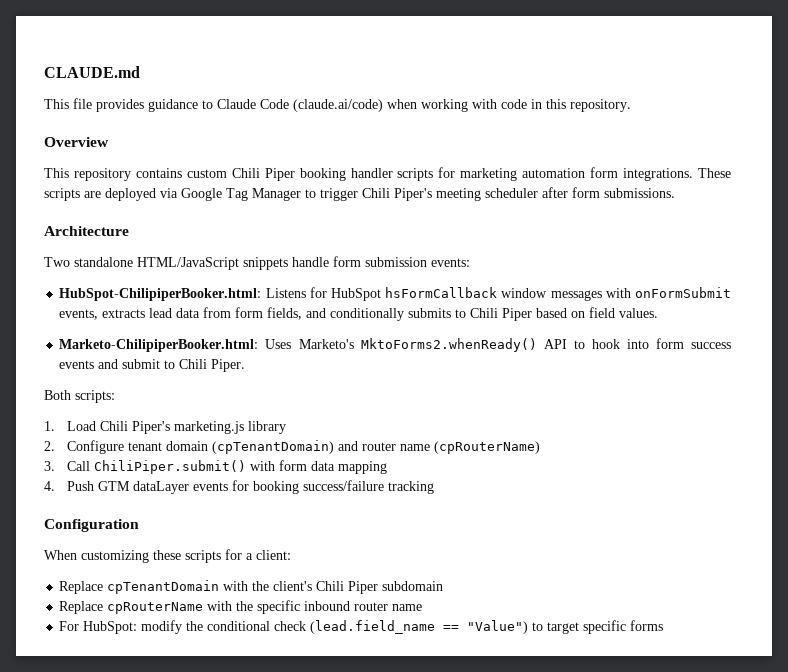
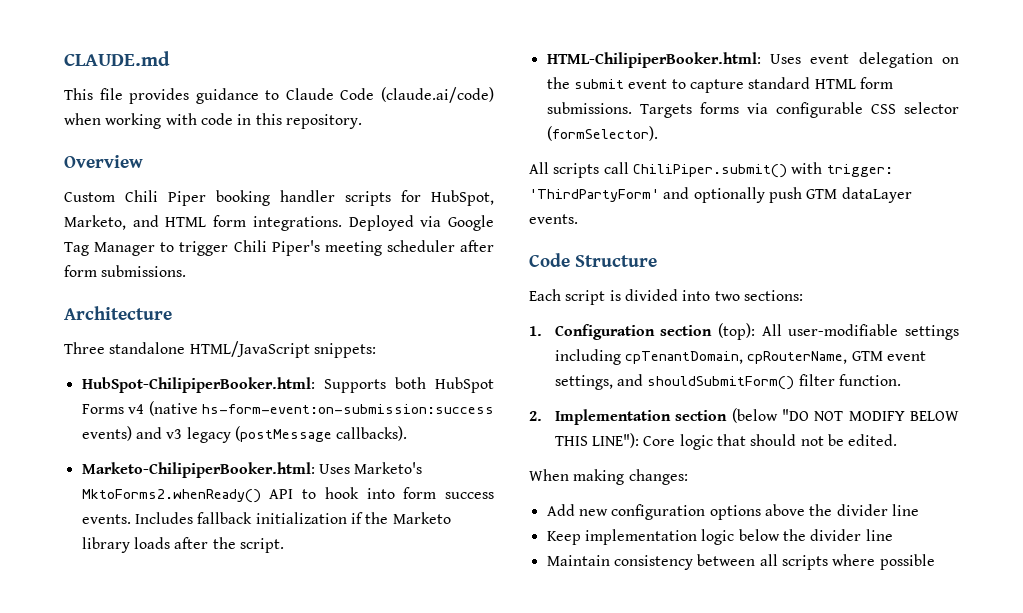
[44,168,227,181] This repository contains custom -> [64,192,115,202] Custom
[460,167,732,181] [44,188,156,201] marketing automation form integrations. These scripts are deployed -> [431,190,494,206] [64,215,414,231] HubSpot, Marketo, and HTML form integrations. Deployed
[44,257,70,267] Two -> [64,342,105,354] Three
[243,256,470,270] [59,287,731,301] [59,307,659,321] snippets handle form submission events: // HubSpot-ChilipiperBooker.html: Listens for HubSpot hsFormCallback window messages with onFormSubmit events, extracts lead data from form fields, and conditionally submits to Chili Piper based on field values. -> [313,343,376,358] [81,377,494,393] [81,401,494,416] [81,426,408,443] snippets: // HubSpot-ChilipiperBooker.html: Supports both HubSpot Forms v4 (native hs-form-event:on-submission:success events) and v3 legacy (postMessage callbacks).
[59,359,246,372] [44,390,115,403] [44,421,287,434] [44,440,541,454] [44,460,388,474] [44,480,435,494] [44,519,139,532] [44,549,291,563] [59,580,444,594] [59,600,423,614] [59,620,664,634] events and submit to Chili Piper. // Both scripts: // 1. Load Chili Piper's marketing.js library // 2. Configure tenant domain (cpTenantDomain) and router name (cpRouterName) // 3. Call ChiliPiper.submit() with form data mapping // 4. Push GTM dataLayer events for booking success/failure tracking // Configuration // When customizing these scripts for a client: // Replace cpTenantDomain with the client's Chili Piper subdomain // Replace cpRouterName with the specific inbound router name // For HubSpot: modify the conditional check (lead.field_name == "Value") to target specific forms -> [81,512,451,524] [81,537,284,553] [546,52,959,68] [546,77,893,93] [546,102,959,118] [546,126,658,141] [529,162,893,178] [529,187,912,203] [529,214,578,224] [529,253,657,267] [529,289,803,305] [529,323,959,340] [554,349,927,365] [554,374,902,390] [529,408,959,425] [554,433,898,450] [529,469,688,485] [546,504,919,520] [546,529,893,545] [546,554,935,570] events. Includes fallback initialization if the Marketo library loads after the script. // HTML-ChilipiperBooker.html: Uses event delegation on the submit event to capture standard HTML form submissions. Targets forms via configurable CSS selector (formSelector). // All scripts call ChiliPiper.submit() with trigger: 'ThirdPartyForm' and optionally push GTM dataLayer events. // Code Structure // Each script is divided into two sections: // 1. Configuration section (top): All user-modifiable settings including cpTenantDomain, cpRouterName, GTM event settings, and shouldSubmitForm() filter function. // 2. Implementation section (below "DO NOT MODIFY BELOW THIS LINE"): Core logic that should not be edited. // When making changes: // Add new configuration options above the divider line // Keep implementation logic below the divider line // Maintain consistency between all scripts where possible

